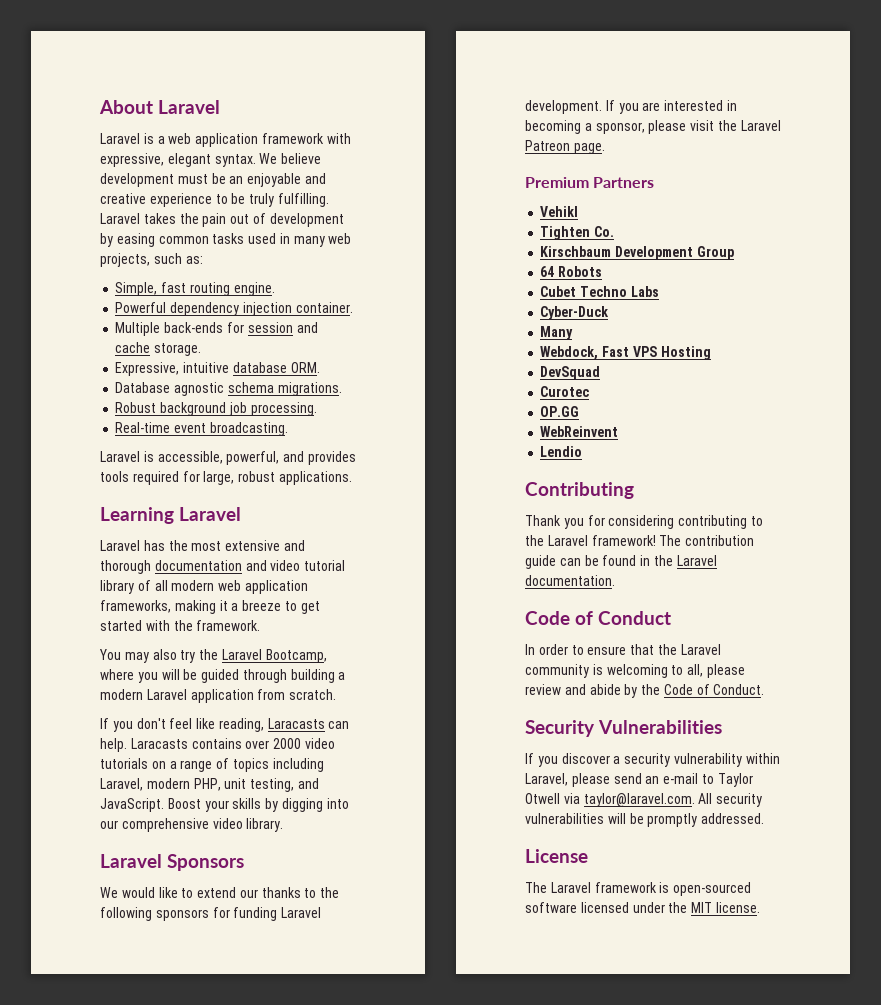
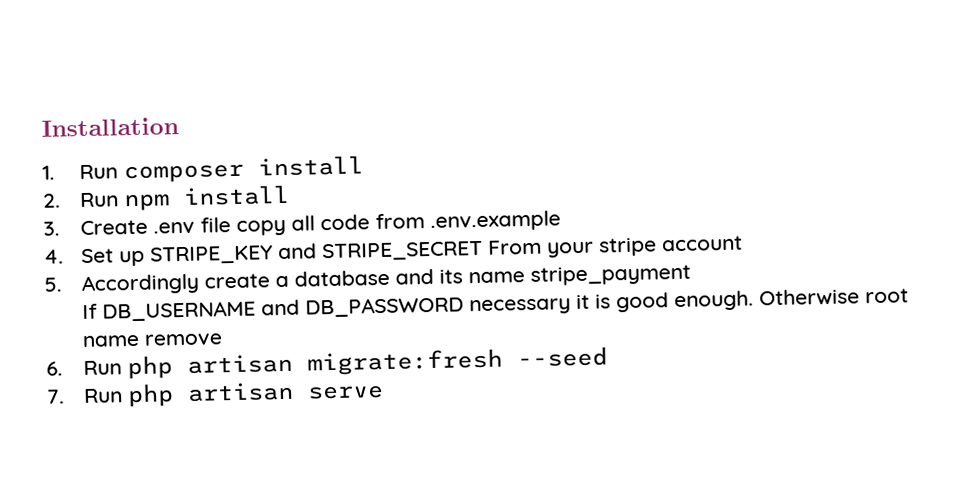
[99,100,220,114] [100,133,351,147] [100,153,322,167] [100,173,326,187] [100,193,329,207] [100,213,344,227] [100,233,352,247] [100,253,203,267] [115,282,275,296] [115,302,353,316] [115,322,318,336] [115,342,202,356] [115,362,320,376] [115,382,342,396] [115,402,317,416] [115,422,288,436] [100,451,356,465] [100,471,352,485] [100,507,241,524] [100,540,305,551] [100,560,346,574] [100,580,308,594] [100,600,320,614] [100,620,261,631] [99,649,327,663] [100,669,346,683] [100,689,337,703] [100,718,350,732] [100,738,335,752] [100,758,324,772] [100,778,319,792] [100,798,349,812] [100,818,284,832] [100,854,244,871] [100,887,340,898] [100,907,322,921] [525,100,737,114] [525,120,781,134] [525,140,605,154] [525,177,655,188] [540,206,579,217] [540,226,615,240] [540,246,734,260] [540,266,603,277] [540,286,659,297] [540,306,610,320] [540,326,574,340] [540,346,711,360] [540,366,601,380] [540,386,590,397] [540,406,580,417] [540,426,619,437] [540,446,583,457] [525,482,634,499] [525,515,763,529] [525,535,755,546] [525,555,717,569] [525,575,615,586] [525,611,671,625] [525,644,721,655] [525,664,745,678] [525,684,765,698] [525,720,722,737] [525,753,780,767] [525,773,753,787] [525,793,763,807] [525,813,765,827] [525,849,588,863] [525,882,752,896] [525,902,760,913] About Laravel // Laravel is a web application framework with expressive, elegant syntax. We believe development must be an enjoyable and creative experience to be truly fulfilling. Laravel takes the pain out of development by easing common tasks used in many web projects, such as: // Simple, fast routing engine. // Powerful dependency injection container. // Multiple back-ends for session and cache storage. // Expressive, intuitive database ORM. // Database agnostic schema migrations. // Robust background job processing. // Real-time event broadcasting. // Laravel is accessible, powerful, and provides tools required for large, robust applications. // Learning Laravel // Laravel has the most extensive and thorough documentation and video tutorial library of all modern web application frameworks, making it a breeze to get started with the framework. // You may also try the Laravel Bootcamp, where you will be guided through building a modern Laravel application from scratch. // If you don't feel like reading, Laracasts can help. Laracasts contains over 2000 video tutorials on a range of topics including Laravel, modern PHP, unit testing, and JavaScript. Boost your skills by digging into our comprehensive video library. // Laravel Sponsors // We would like to extend our thanks to the following sponsors for funding Laravel development. If you are interested in becoming a sponsor, please visit the Laravel Patreon page. // Premium Partners // Vehikl // Tighten Co. // Kirschbaum Development Group // 64 Robots // Cubet Techno Labs // Cyber-Duck // Many // Webdock, Fast VPS Hosting // DevSquad // Curotec // OP.GG // WebReinvent // Lendio // Contributing // Thank you for considering contributing to the Laravel framework! The contribution guide can be found in the Laravel documentation. // Code of Conduct // In order to ensure that the Laravel community is welcoming to all, please review and abide by the Code of Conduct. // Security Vulnerabilities // If you discover a security vulnerability within Laravel, please send an e-mail to Taylor Otwell via taylor@laravel.com. All security vulnerabilities will be promptly addressed. // License // The Laravel framework is open-sourced software licensed under the MIT license. -> [41,117,179,137] [42,155,365,184] [42,184,291,212] [43,210,562,236] [44,235,744,267] [44,264,692,296] [82,288,910,322] [82,333,224,348] [46,346,609,380] [46,381,385,408] Installation // 1. Run composer install // 2. Run npm install // 3. Create .env file copy all code from .env.example // 4. Set up STRIPE_KEY and STRIPE_SECRET From your stripe account // 5. Accordingly create a database and its name stripe_payment // If DB_USERNAME and DB_PASSWORD necessary it is good enough. Otherwise root name remove // 6. Run php artisan migrate:fresh --seed // 7. Run php artisan serve

